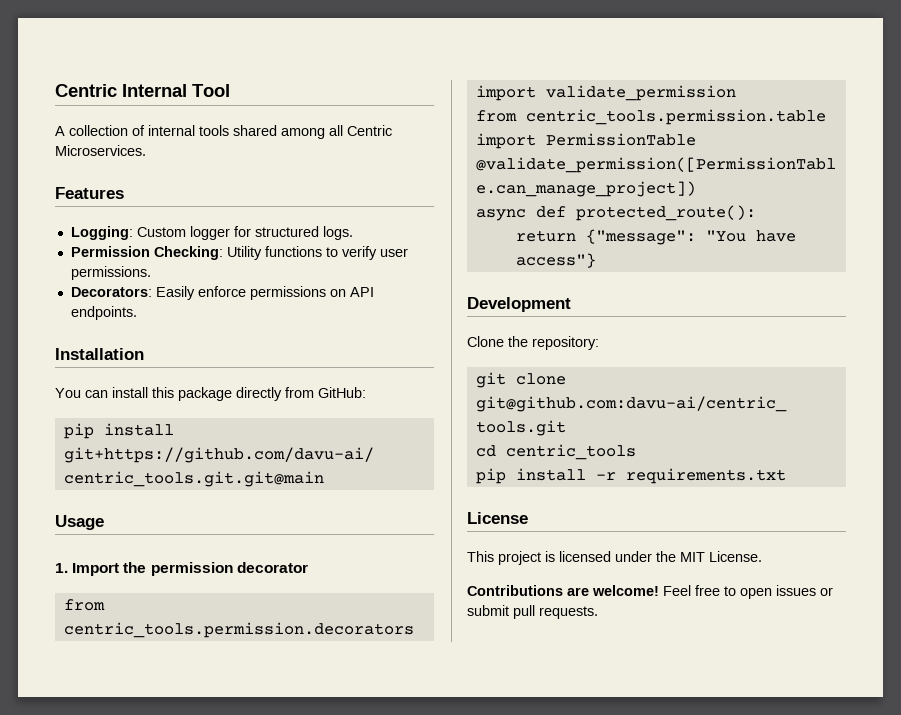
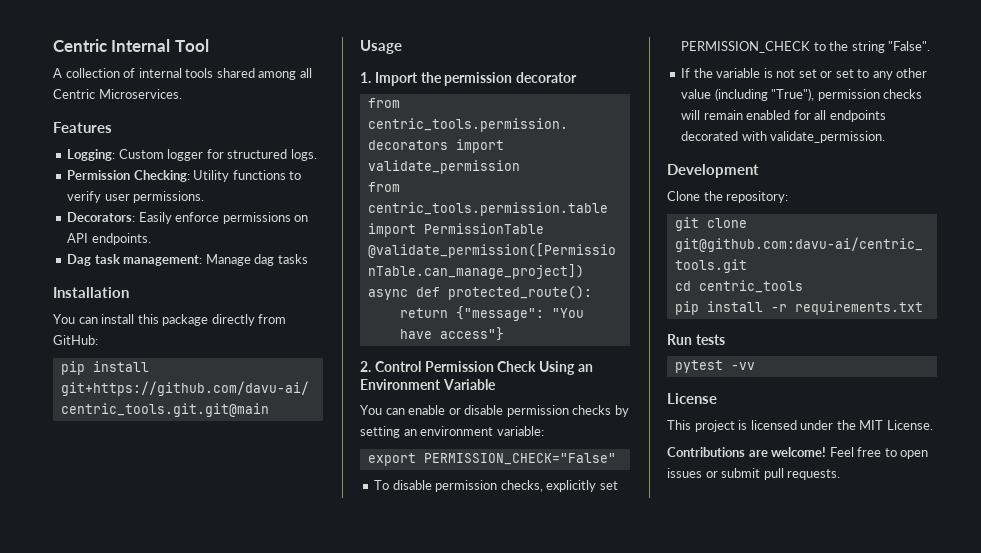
(137, 313) none -> [67,254,308,266] // Dag task management: Manage dag tasks
(596, 260) none -> [360,361,593,375] [360,379,496,390] [360,405,629,417] [360,426,544,438] [367,453,616,466] [374,480,618,492] [681,41,931,53] [681,68,928,80] [681,88,923,101] [681,110,886,122] [681,131,886,143] // 2. Control Permission Check Using an Environment Variable // You can enable or disable permission checks by setting an environment variable: // export PERMISSION_CHECK="False" // To disable permission checks, explicitly set PERMISSION_CHECK to the string "False". // If the variable is not set or set to any other value (including "True"), permission checks will remain enabled for all endpoints decorated with validate_permission.
(786, 476) none -> [667,334,725,345] [674,360,755,373] // Run tests // pytest -vv

